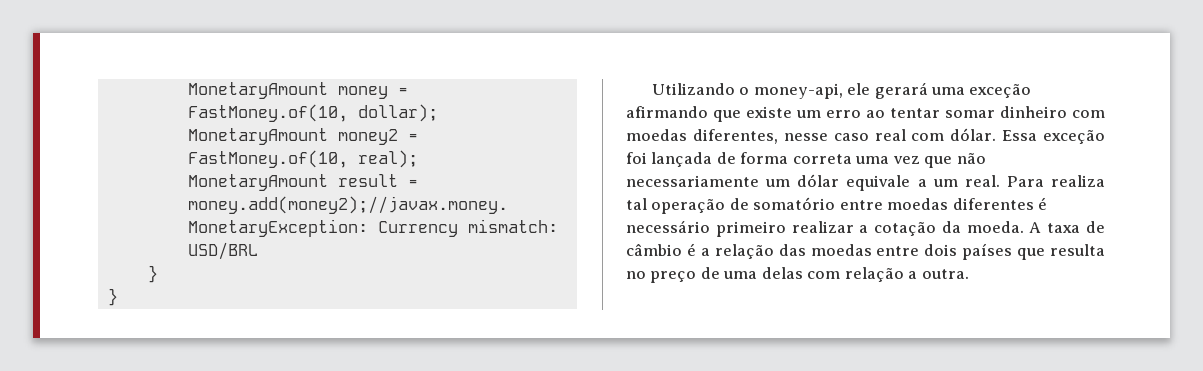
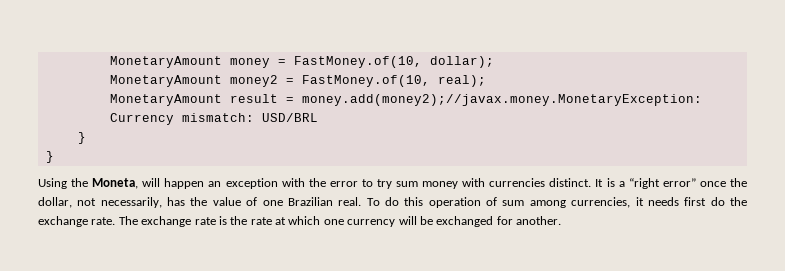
[651,82,1032,99] [626,106,1105,122] [626,128,1105,144] [626,152,986,168] [626,174,1105,191] [626,197,1048,214] [626,220,1105,237] [626,243,1105,260] [626,267,969,283] Utilizando o money-api, ele gerará uma exceção afirmando que existe um erro ao tentar somar dinheiro com moedas diferentes, nesse caso real com dólar. Essa exceção foi lançada de forma correta uma vez que não necessariamente um dólar equivale a um real. Para realiza tal operação de somatório entre moedas diferentes é necessário primeiro realizar a cotação da moeda. A taxa de câmbio é a relação das moedas entre dois países que resulta no preço de uma delas com relação a outra. -> [38,178,747,189] [38,197,748,208] [38,216,561,227] Using the Moneta, will happen an exception with the error to try sum money with currencies distinct. It is a “right error” once the dollar, not necessarily, has the value of one Brazilian real. To do this operation of sum among currencies, it needs first do the exchange rate. The exchange rate is the rate at which one currency will be exchanged for another.

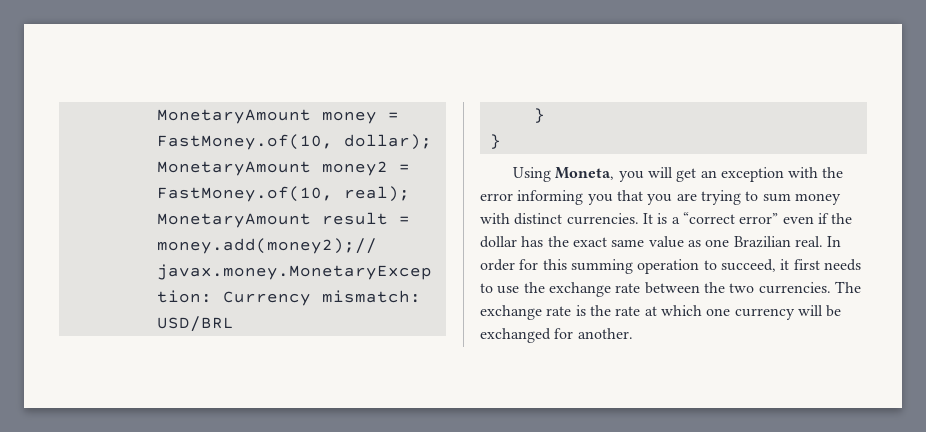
[71,178,205,189] the Moneta, will happen -> [555,167,697,182] Moneta, you will get
[361,179,392,189] to try -> [517,190,759,205] informing you that you are trying to
[489,178,592,187] currencies distinct. -> [514,213,639,225] distinct currencies.
[628,178,747,189] [38,197,748,208] [38,216,116,227] “right error” once the dollar, not necessarily, has the value of one Brazilian real. To do this operation of sum among currencies, it needs first do the exchange rate. -> [682,212,853,224] [480,236,842,248] [480,259,861,274] [480,282,831,297] “correct error” even if the dollar has the exact same value as one Brazilian real. In order for this summing operation to succeed, it first needs to use the exchange rate between the two currencies.

